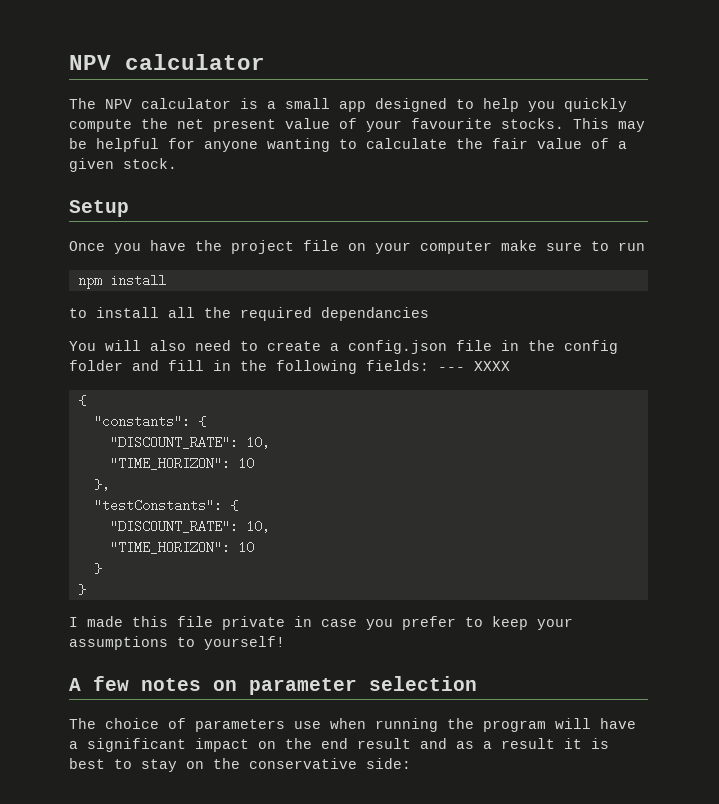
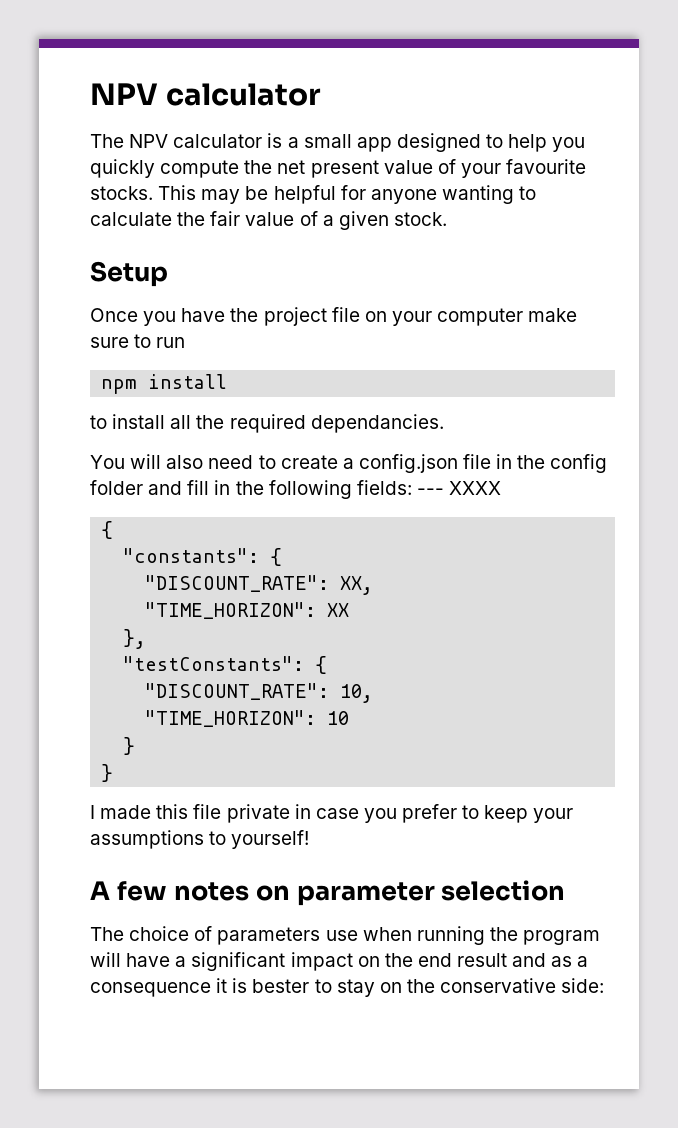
[321,307,429,321] dependancies -> [310,414,444,433] dependancies.
[245,436,270,449] [109,457,254,470] 10, // "TIME_HORIZON": 10 -> [340,576,374,595] [145,602,350,619] XX, // "TIME_HORIZON": XX
[501,738,555,749] result -> [90,982,211,997] consequence
[69,758,105,769] best -> [252,979,310,993] bester

